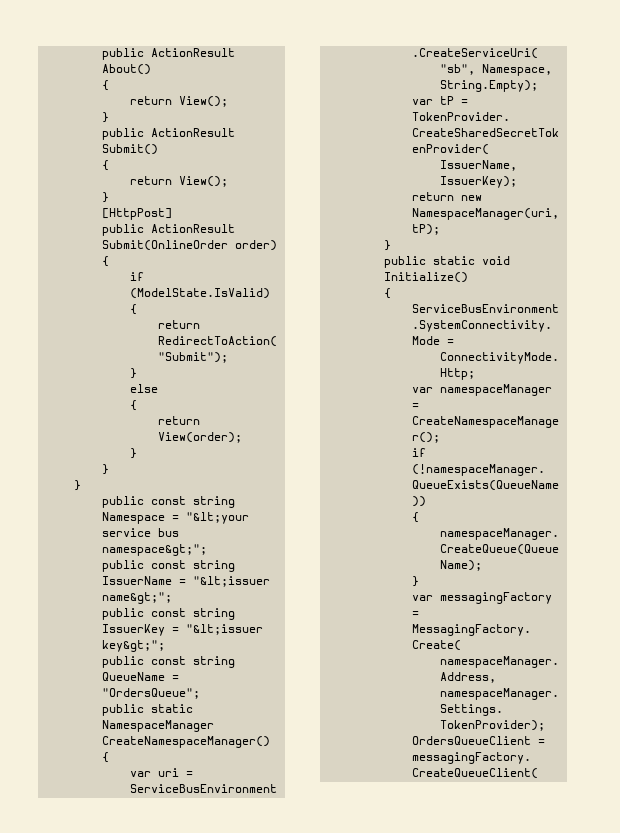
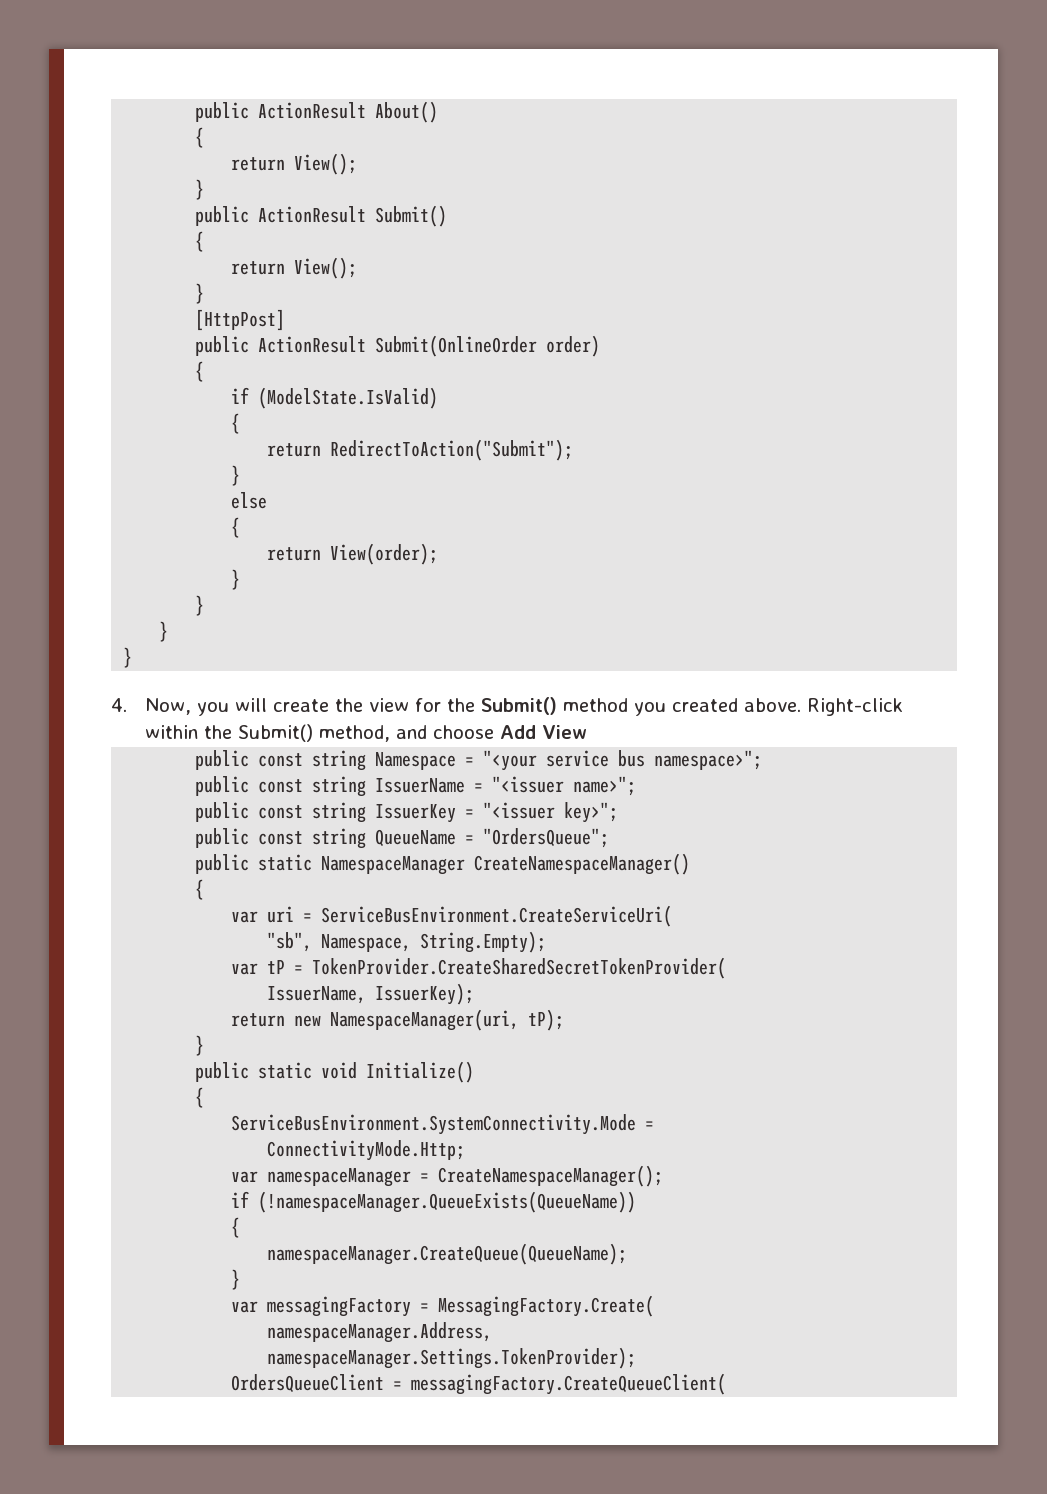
(81, 485) none -> [123,647,133,668] [111,697,904,716] [145,724,588,742] // } // 4. Now, you will create the view for the Submit() method you created above. Right-click within the Submit() method, and choose Add View
[185,512,249,524] "&lt;your -> [483,750,538,771] "<your
[101,544,207,556] namespace&gt;"; -> [654,750,763,770] namespace>";
[192,576,270,587] [101,592,172,604] "&lt;issuer name&gt;"; -> [492,776,637,796] "<issuer name>";
[185,624,263,635] [101,640,165,652] "&lt;issuer key&gt;"; -> [483,802,619,823] "<issuer key>";

